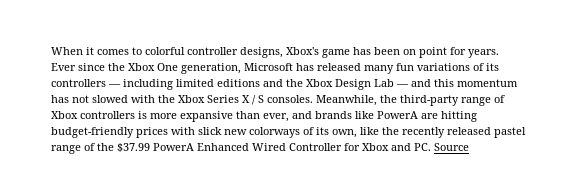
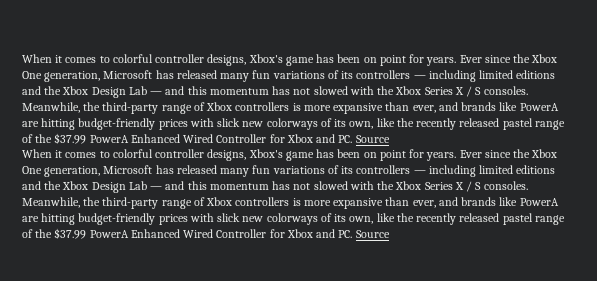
(469, 147) none -> [22,149,558,161] [22,165,556,177] [22,181,528,193] [22,197,559,209] [22,213,565,225] [22,228,390,239] // When it comes to colorful controller designs, Xbox's game has been on point for years. Ever since the Xbox One generation, Microsoft has released many fun variations of its controllers — including limited editions and the Xbox Design Lab — and this momentum has not slowed with the Xbox Series X / S consoles. Meanwhile, the third-party range of Xbox controllers is more expansive than ever, and brands like PowerA are hitting budget-friendly prices with slick new colorways of its own, like the recently released pastel range of the $37.99 PowerA Enhanced Wired Controller for Xbox and PC. Source

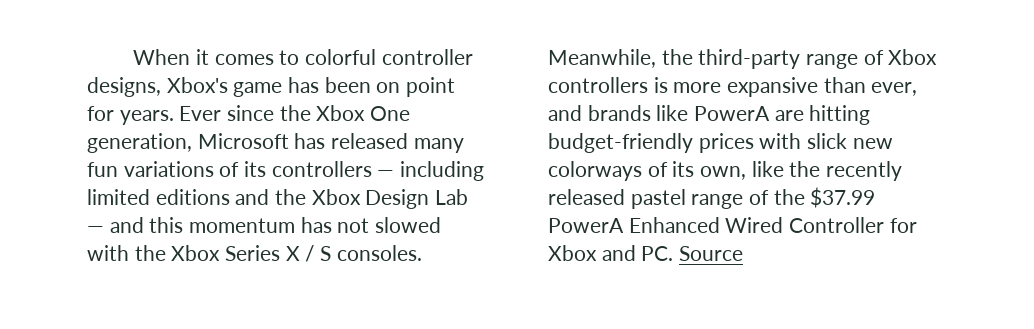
[22,149,558,161] [22,165,556,177] [22,181,528,193] [22,197,559,209] [22,213,565,225] [22,228,390,239] // When it comes to colorful controller designs, Xbox's game has been on point for years. Ever since the Xbox One generation, Microsoft has released many fun variations of its controllers — including limited editions and the Xbox Design Lab — and this momentum has not slowed with the Xbox Series X / S consoles. Meanwhile, the third-party range of Xbox controllers is more expansive than ever, and brands like PowerA are hitting budget-friendly prices with slick new colorways of its own, like the recently released pastel range of the $37.99 PowerA Enhanced Wired Controller for Xbox and PC. Source -> (744, 253) none

